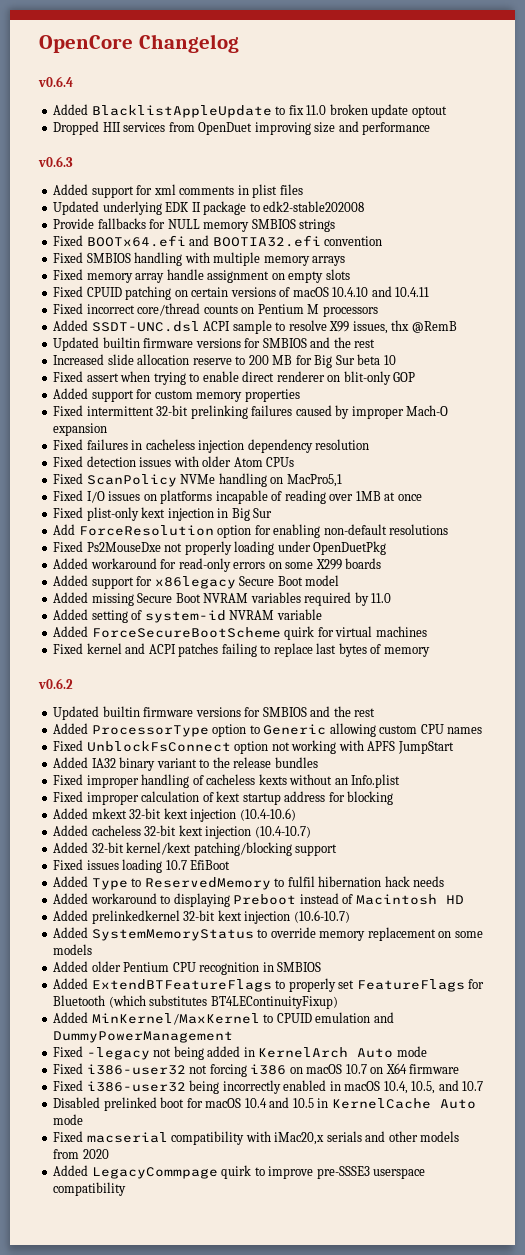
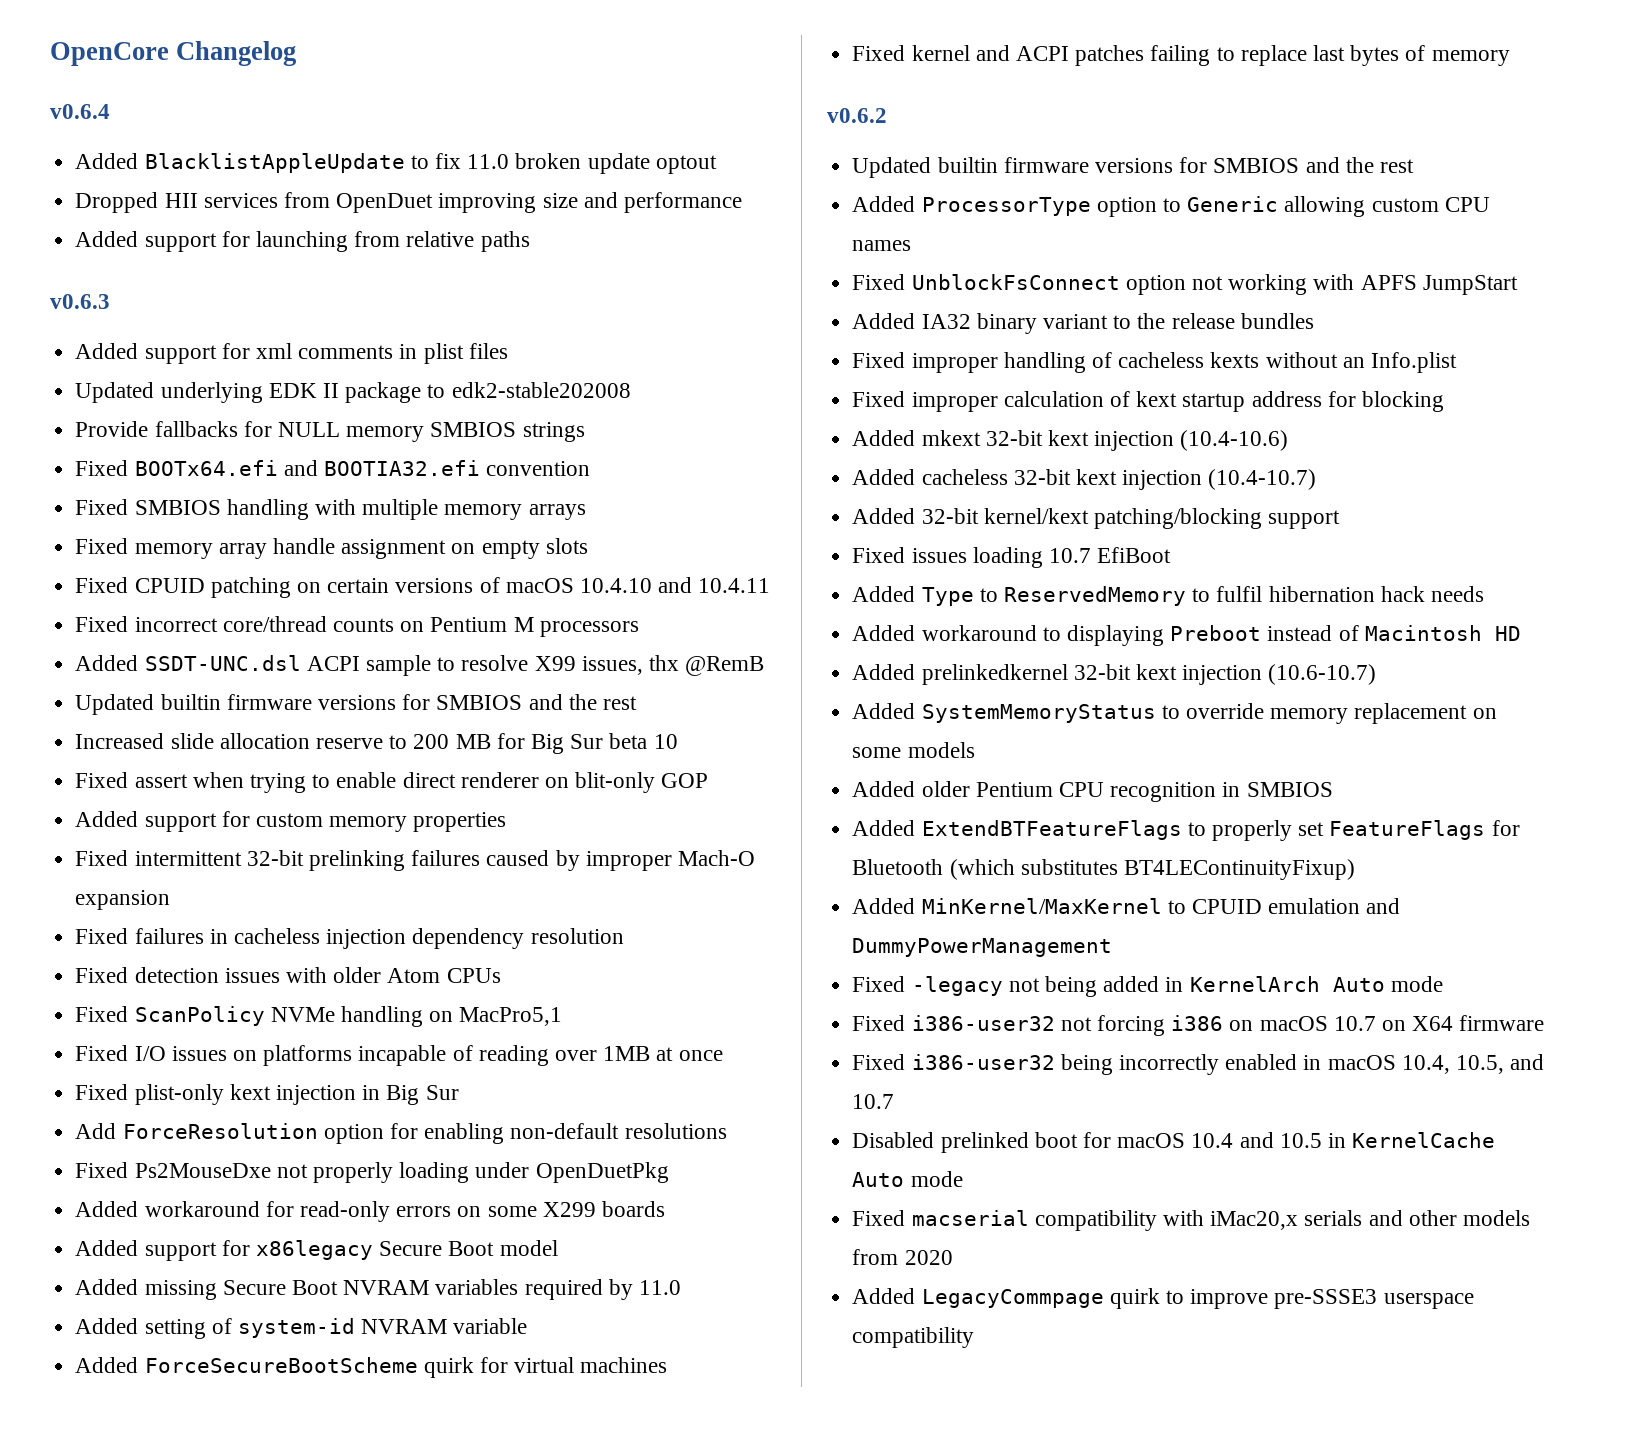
(431, 128) none -> [75,231,530,252] // Added support for launching from relative paths

